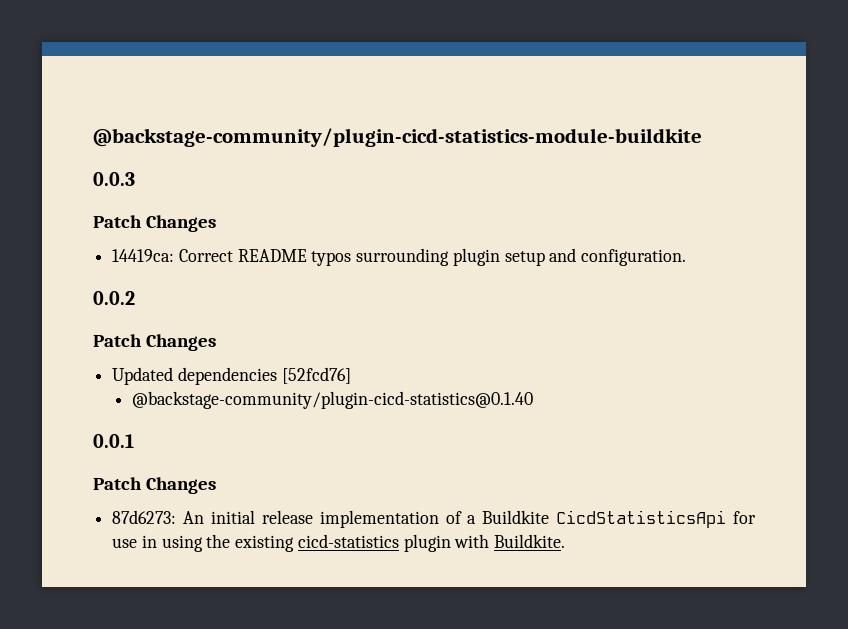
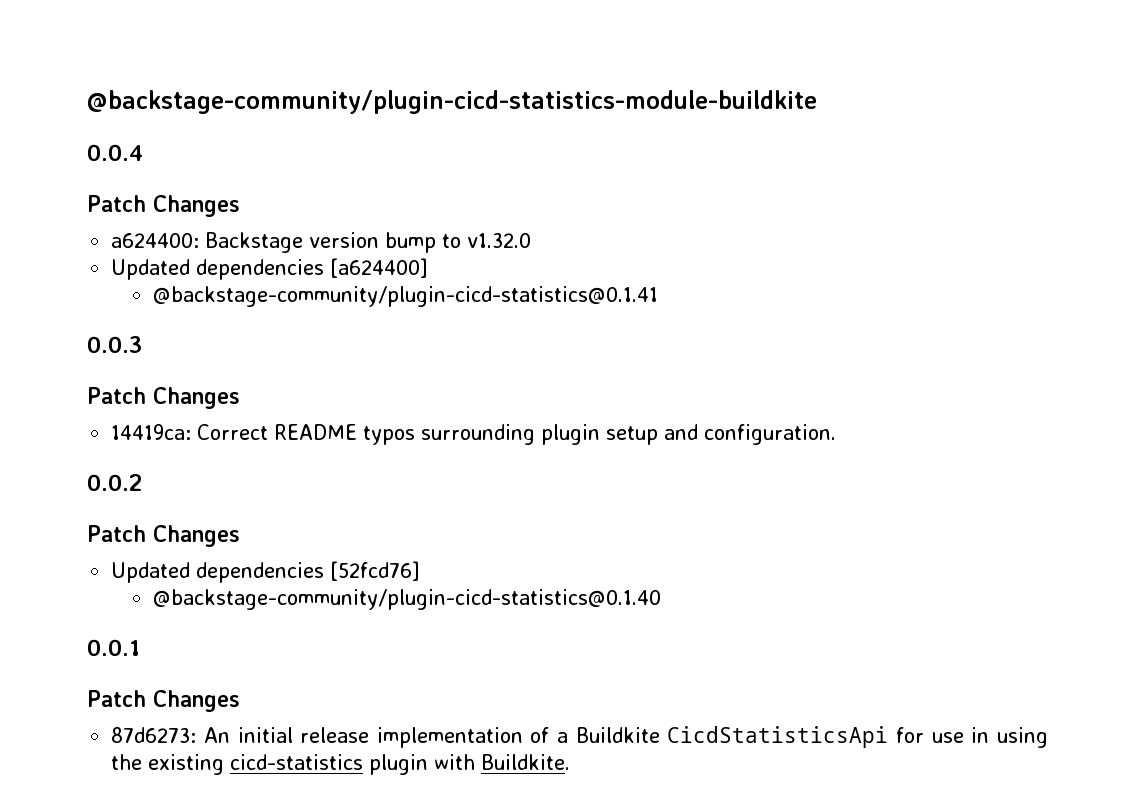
(702, 137) none -> [87,144,143,161] [87,195,240,217] [111,232,532,253] [111,258,429,280] [152,286,658,307] // 0.0.4 // Patch Changes // a624400: Backstage version bump to v1.32.0 // Updated dependencies [a624400] // @backstage-community/plugin-cicd-statistics@0.1.41

